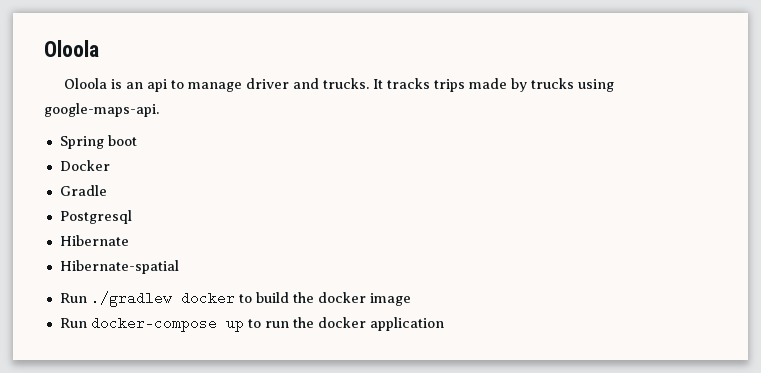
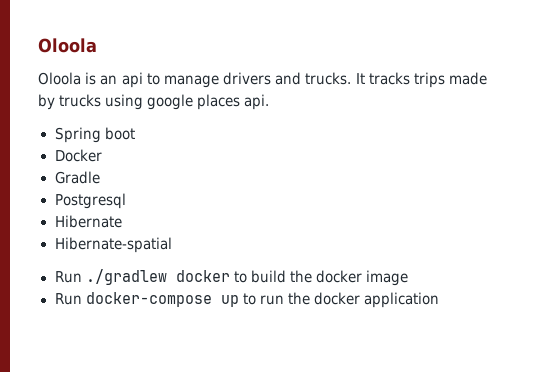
[246,78,290,89] driver -> [223,72,271,85] drivers
[44,103,159,117] google-maps-api. -> [147,94,270,110] google places api.

